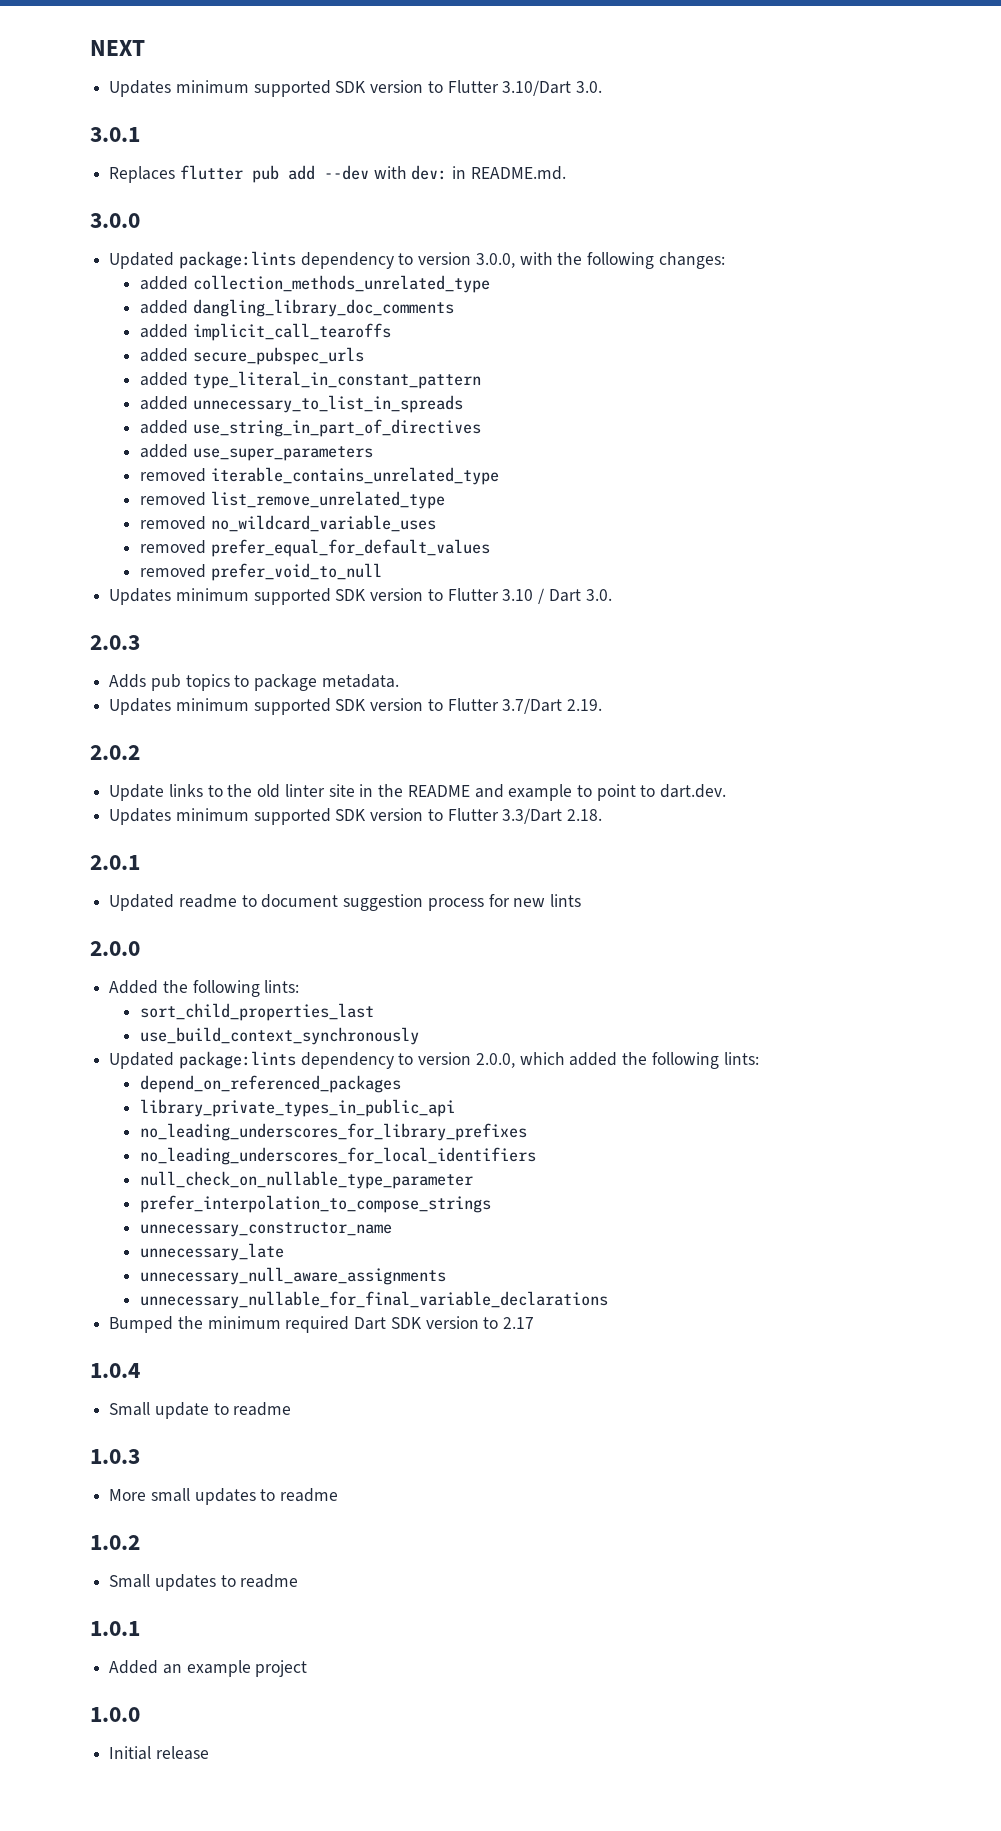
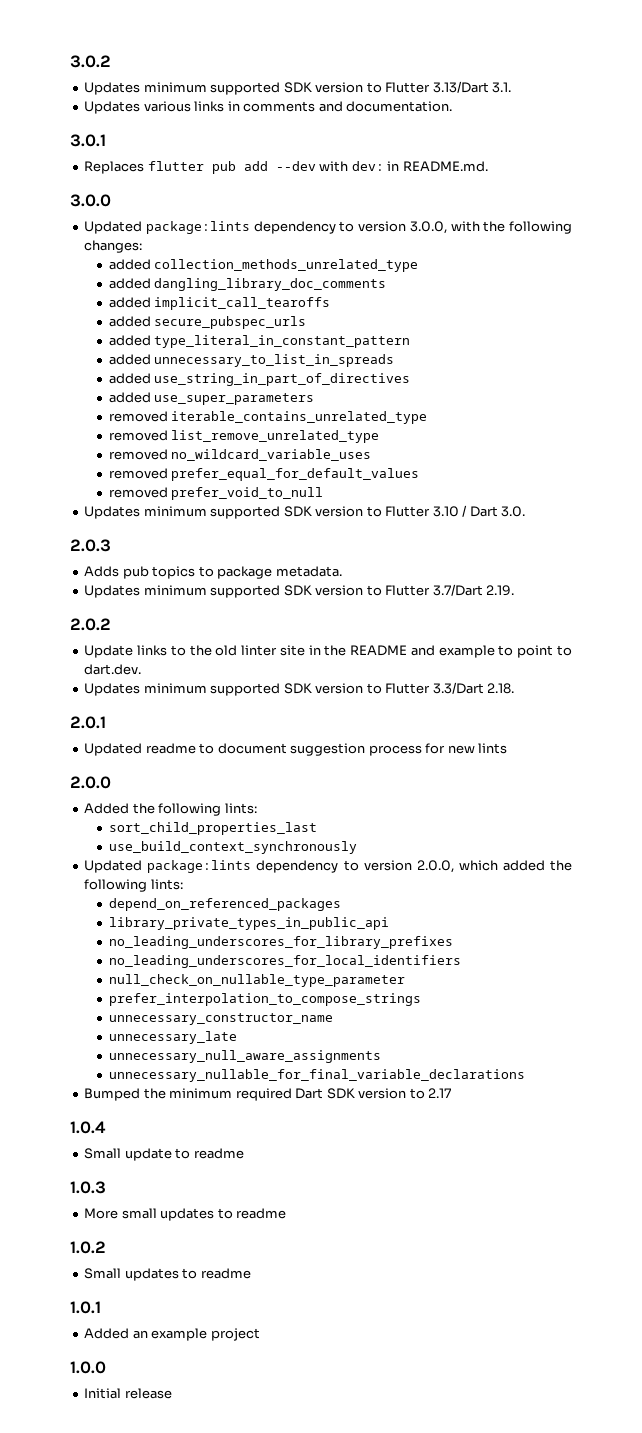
[90,40,145,56] [109,80,603,97] NEXT // Updates minimum supported SDK version to Flutter 3.10/Dart 3.0. -> [70,55,111,68] [84,81,512,95] [84,101,453,114] 3.0.2 // Updates minimum supported SDK version to Flutter 3.13/Dart 3.1. // Updates various links in comments and documentation.

